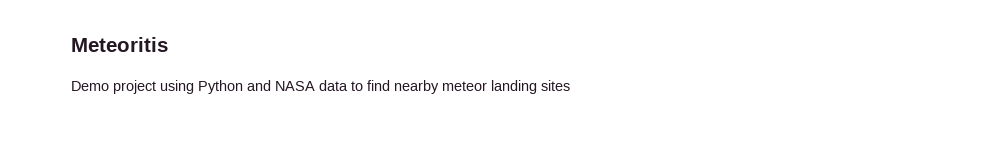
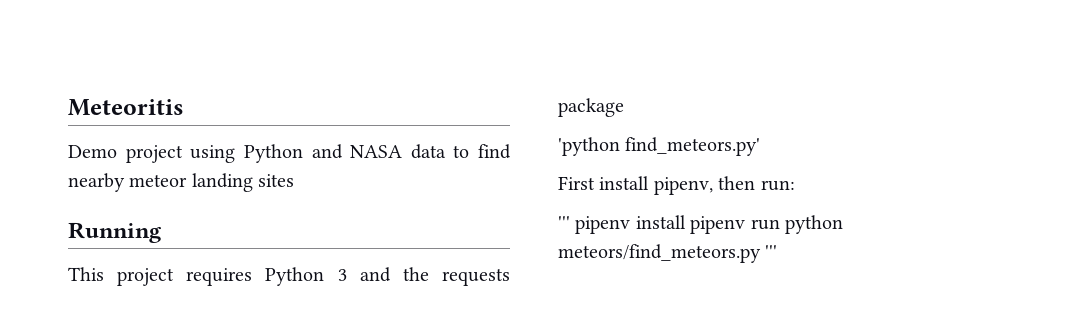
(570, 85) none -> [68,222,161,243] [68,267,511,286] [558,98,624,117] [558,137,761,156] [558,176,795,195] [558,215,843,234] [558,244,778,263] // Running // This project requires Python 3 and the requests package // 'python find_meteors.py' // First install pipenv, then run: // ''' pipenv install pipenv run python meteors/find_meteors.py '''

